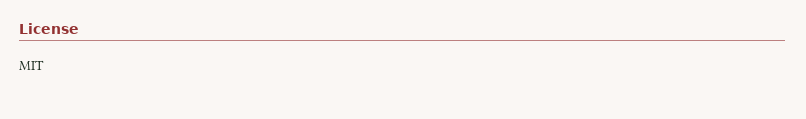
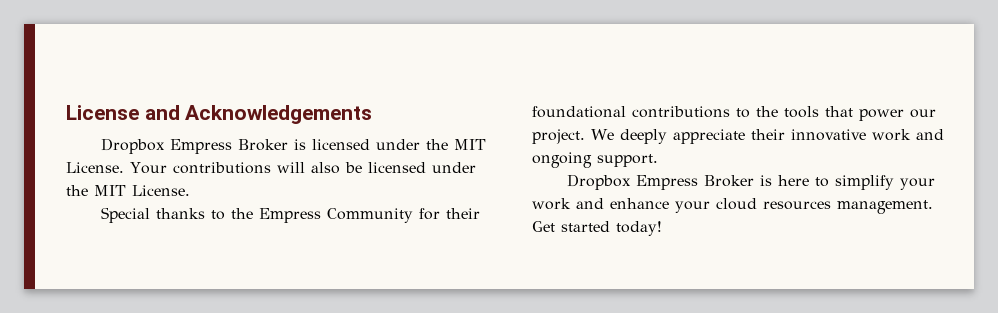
[19,60,44,70] // MIT -> [144,105,373,124] [100,138,486,154] [66,162,476,174] [66,185,190,196] [100,207,480,223] [532,106,936,121] [532,129,944,144] [532,152,658,168] [566,174,935,190] [532,198,933,214] [532,221,662,236] and Acknowledgements // Dropbox Empress Broker is licensed under the MIT License. Your contributions will also be licensed under the MIT License. // Special thanks to the Empress Community for their foundational contributions to the tools that power our project. We deeply appreciate their innovative work and ongoing support. // Dropbox Empress Broker is here to simplify your work and enhance your cloud resources management. Get started today!

